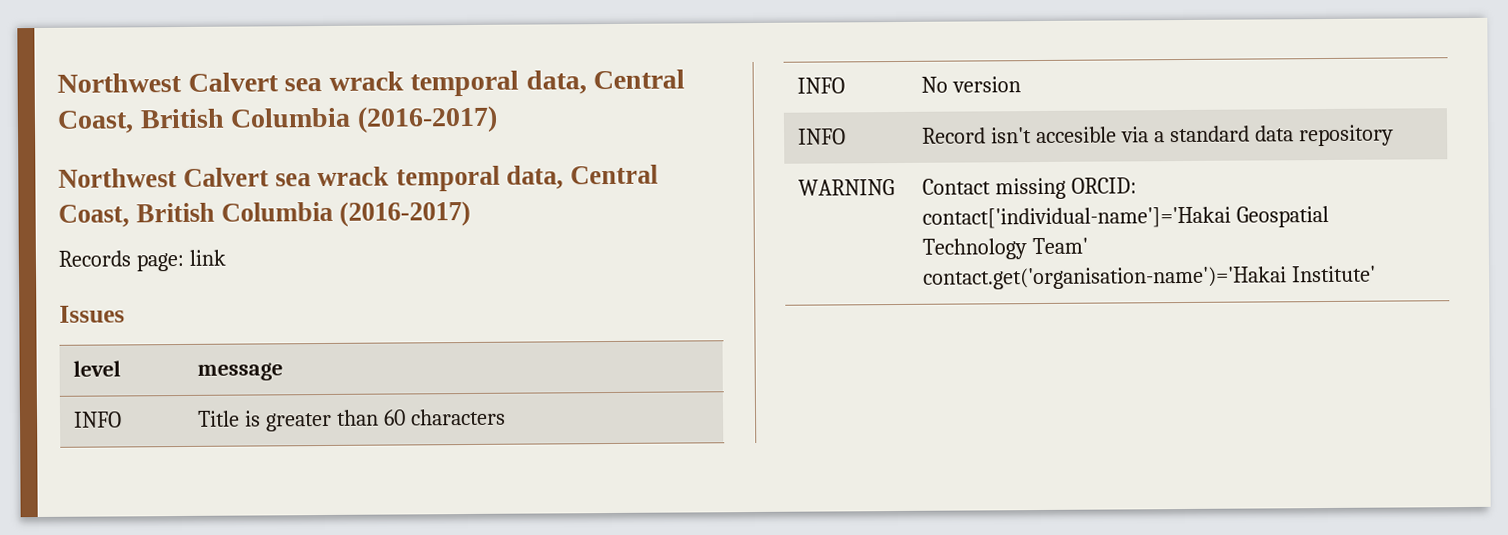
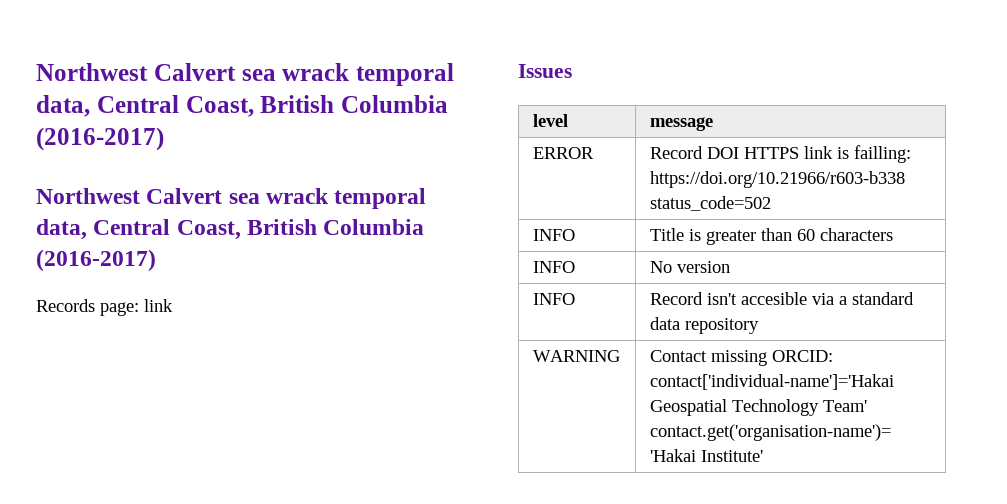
(283, 371) none -> [532,147,594,159] [649,145,911,163] [649,171,905,188] [649,196,771,211] // ERROR | Record DOI HTTPS link is failling: https://doi.org/10.21966/r603-b338 status_code=502

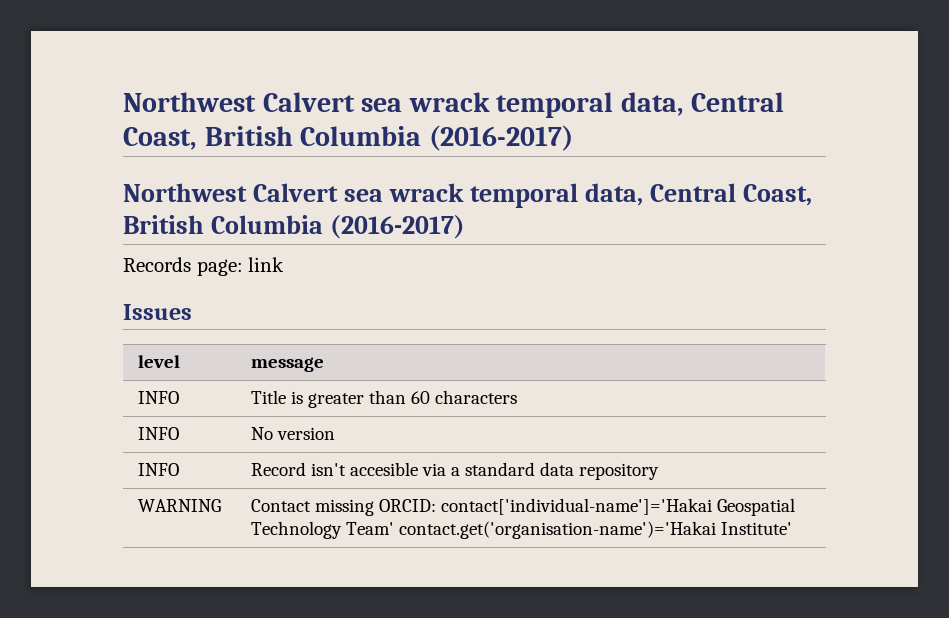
[532,147,594,159] [649,145,911,163] [649,171,905,188] [649,196,771,211] // ERROR | Record DOI HTTPS link is failling: https://doi.org/10.21966/r603-b338 status_code=502 -> (324, 364) none

